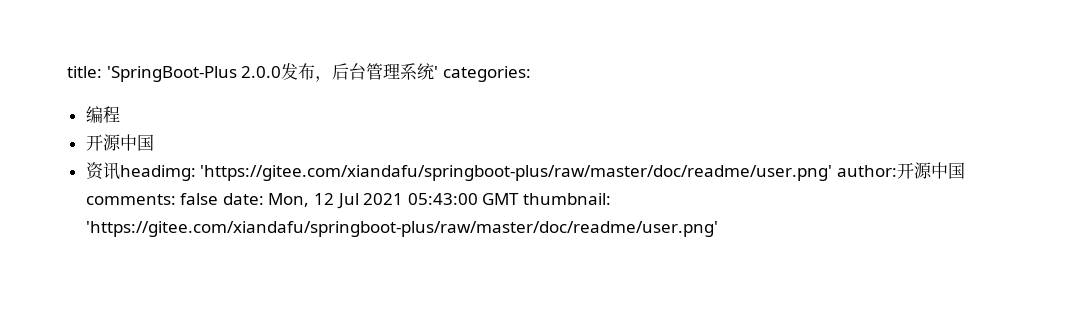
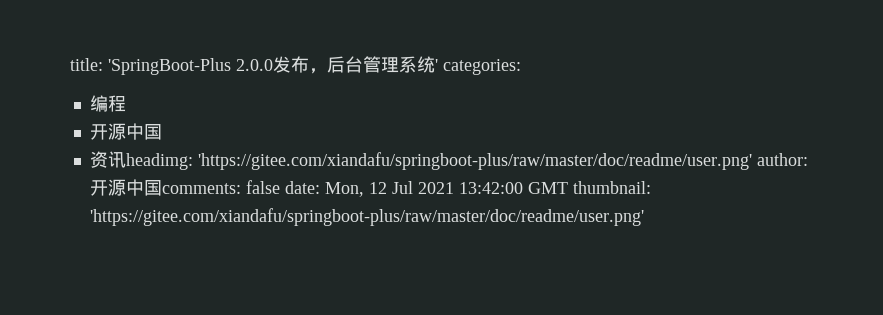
[407,193,478,205] 05:43:00 -> [458,182,523,194] 13:42:00

